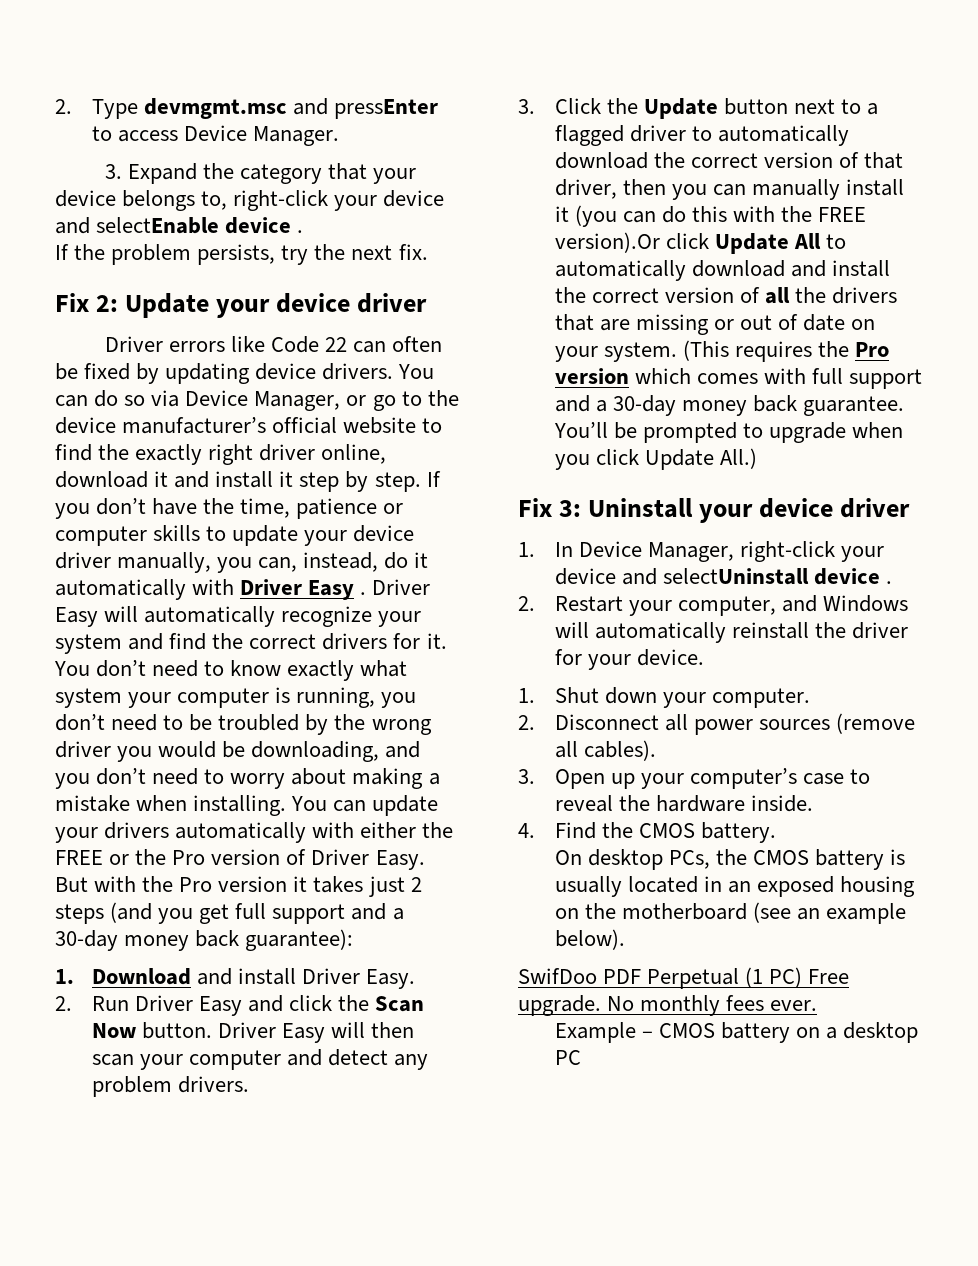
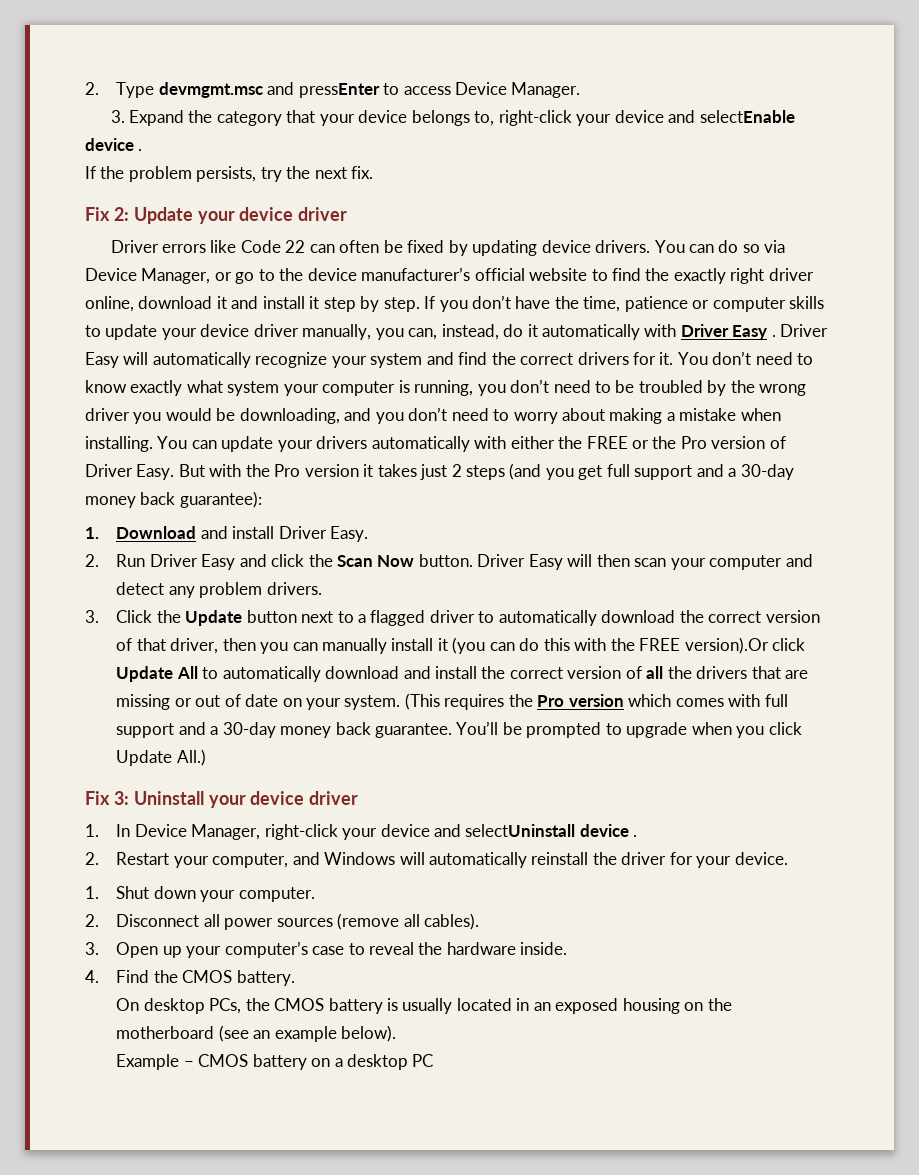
[518,967,850,989] [518,995,818,1016] // SwifDoo PDF Perpetual (1 PC) Free upgrade. No monthly fees ever. -> (397, 1033) none

